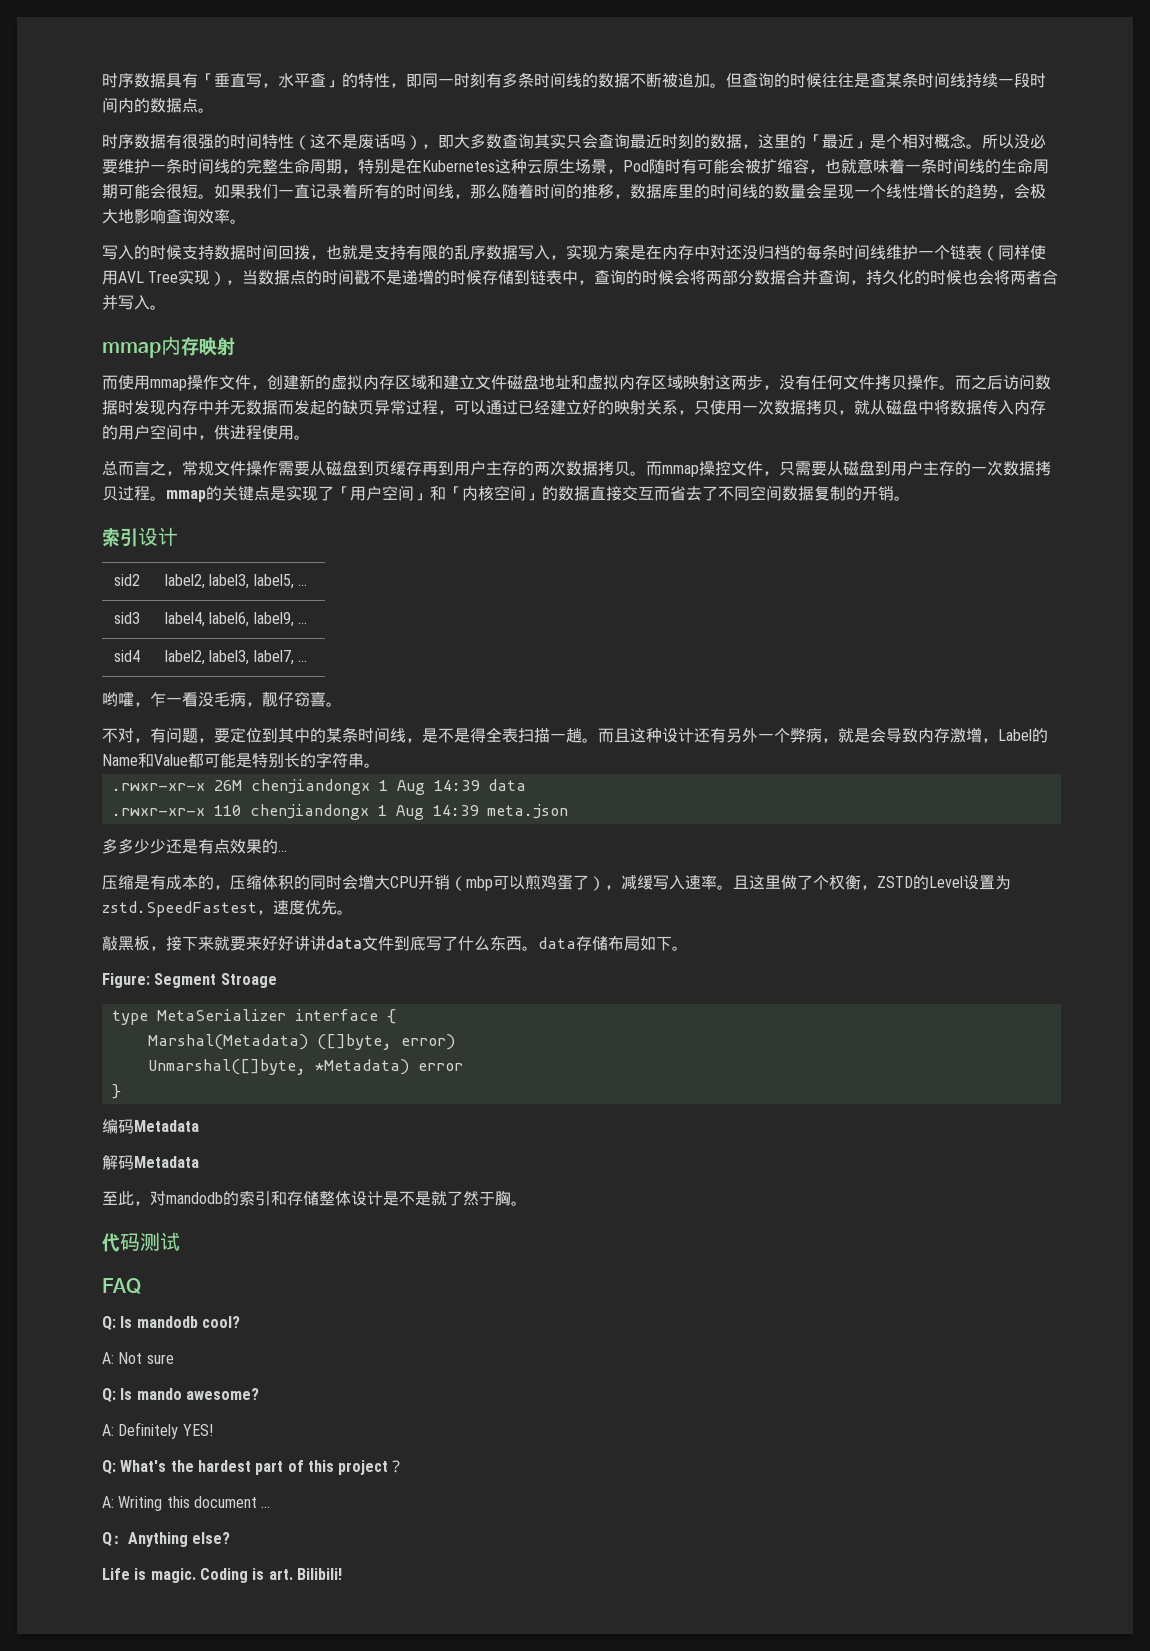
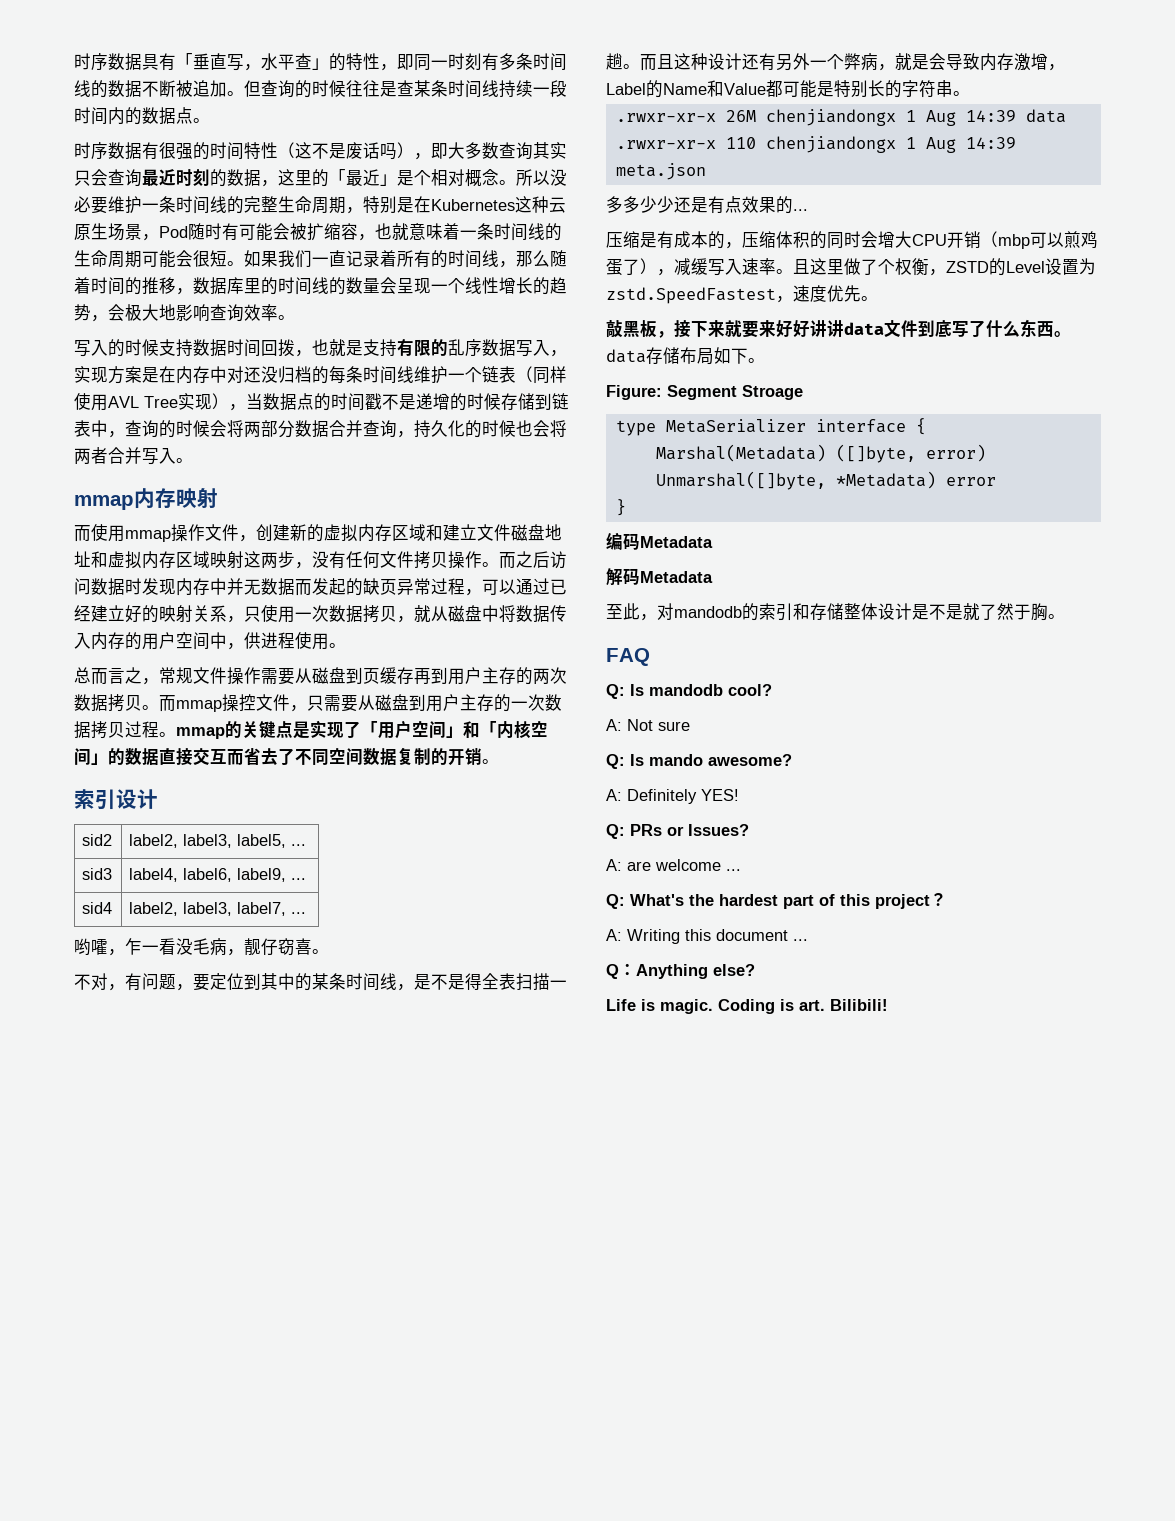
[102,1232,180,1252] // 代码测试 -> (1065, 616) none
(213, 1430) none -> [606,824,749,839] [606,859,741,871] // Q: PRs or Issues? // A: are welcome ...

